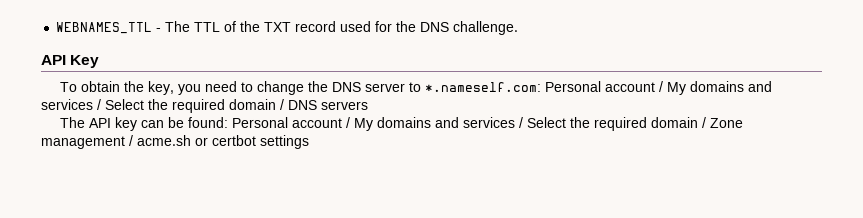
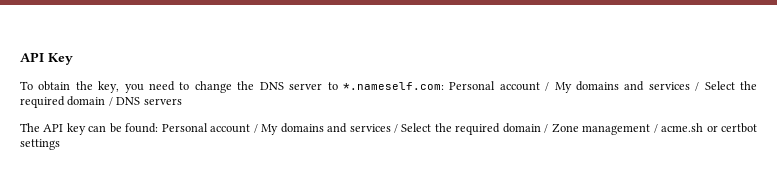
[56,21,519,35] WEBNAMES_TTL - The TTL of the TXT record used for the DNS challenge. // -> (20, 57) none

